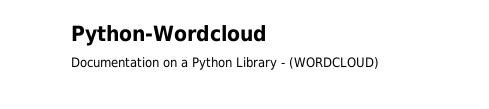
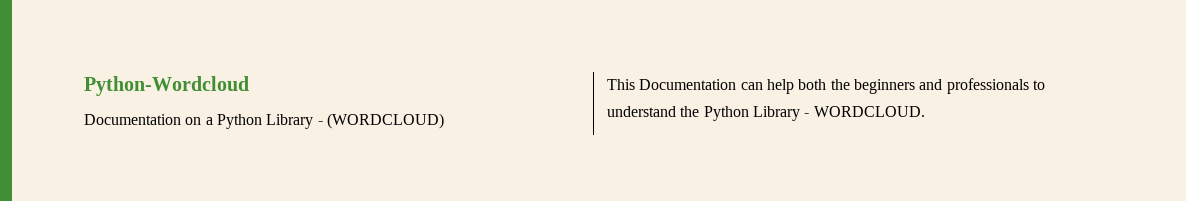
(379, 63) none -> [607,78,1045,94] [607,106,925,121] // This Documentation can help both the beginners and professionals to understand the Python Library - WORDCLOUD.

